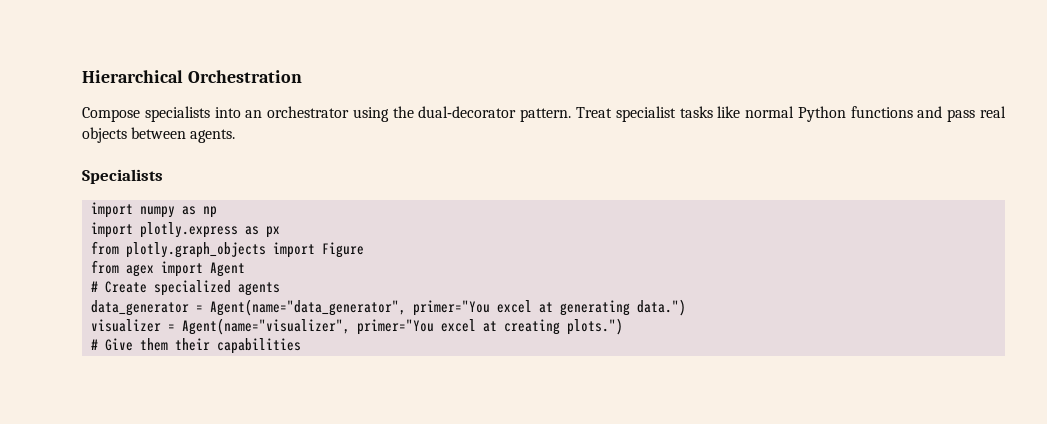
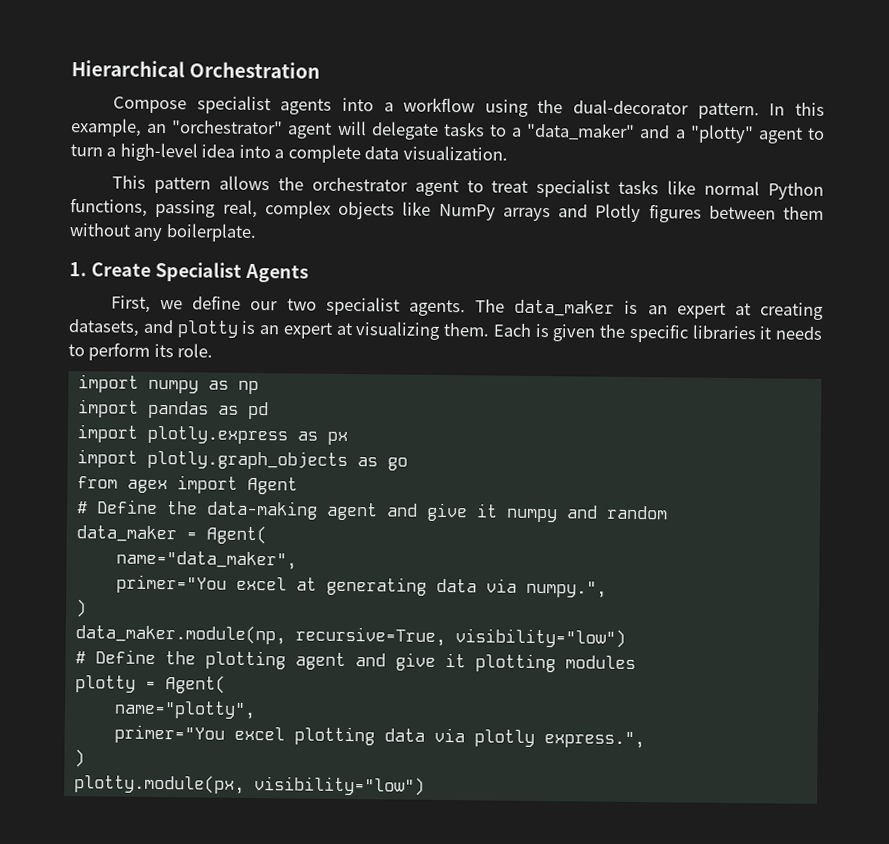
[144,106,612,122] specialists into an orchestrator using the dual‑decorator pattern. Treat -> [196,95,826,120] [70,118,825,144] [70,142,508,164] [112,175,529,197] specialist agents into a workflow using the dual‑decorator pattern. In this example, an "orchestrator" agent will delegate tasks to a "data_maker" and a "plotty" agent to turn a high-level idea into a complete data visualization. // This pattern allows the orchestrator agent to treat
[850,106,1007,122] [82,127,236,143] [82,169,163,184] functions and pass real objects between agents. // Specialists -> [70,198,824,223] [69,223,257,243] [69,261,309,283] [111,295,825,320] [68,319,823,343] [68,342,214,361] functions, passing real, complex objects like NumPy arrays and Plotly figures between them without any boilerplate. // 1. Create Specialist Agents // First, we define our two specialist agents. The data_maker is an expert at creating datasets, and plotty is an expert at visualizing them. Each is given the specific libraries it needs to perform its role.
(218, 212) none -> [77,399,269,420] // import pandas as pd
[91,241,365,258] from plotly.graph_objects import Figure -> [76,449,408,471] import plotly.graph_objects as go
[105,280,281,296] [91,299,687,316] [91,318,624,335] [91,338,302,354] Create specialized agents // data_generator = Agent(name="data_generator", primer="You excel at generating data.") // visualizer = Agent(name="visualizer", primer="You excel at creating plots.") // # Give them their capabilities -> [96,499,668,523] [75,525,267,545] [115,550,297,570] [115,574,607,598] [74,599,87,618] [74,624,626,648] [74,649,636,673] [74,675,226,694] [113,700,256,720] [113,724,645,749] [73,749,85,768] [73,774,425,796] Define the data-making agent and give it numpy and random // data_maker = Agent( // name="data_maker", // primer="You excel at generating data via numpy.", // ) // data_maker.module(np, recursive=True, visibility="low") // # Define the plotting agent and give it plotting modules // plotty = Agent( // name="plotty", // primer="You excel plotting data via plotly express.", // ) // plotty.module(px, visibility="low")

